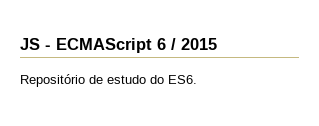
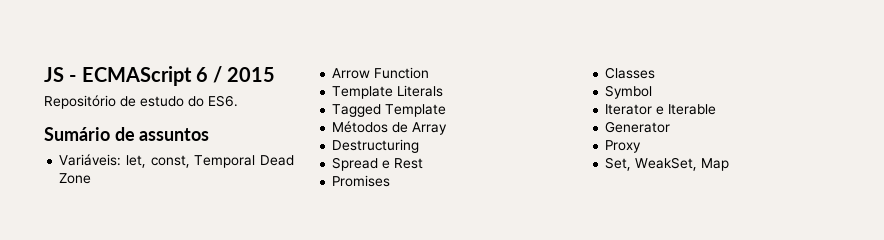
(197, 79) none -> [44,127,210,141] [59,154,294,168] [59,173,92,184] [332,67,430,79] [332,85,444,99] [332,104,447,117] [332,121,448,135] [332,139,420,153] [332,157,424,171] [332,175,391,187] [605,67,656,79] [605,85,653,99] [605,104,717,115] [605,121,671,133] [605,140,642,153] [605,157,730,171] // Sumário de assuntos // Variáveis: let, const, Temporal Dead Zone // Arrow Function // Template Literals // Tagged Template // Métodos de Array // Destructuring // Spread e Rest // Promises // Classes // Symbol // Iterator e Iterable // Generator // Proxy // Set, WeakSet, Map

